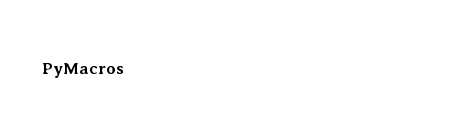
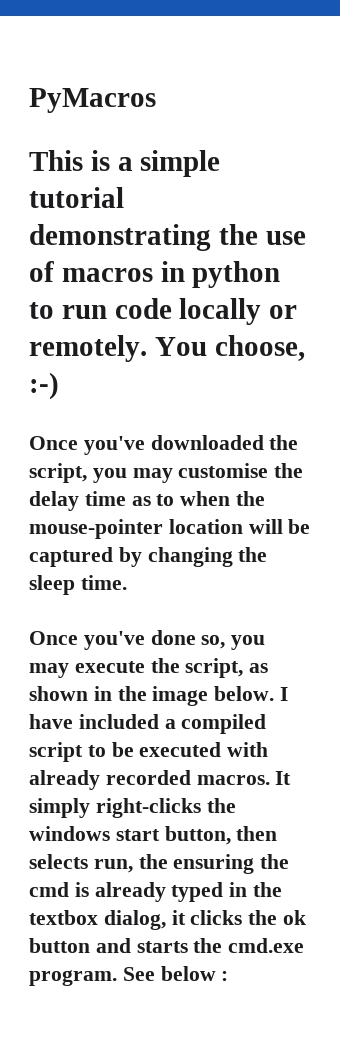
(124, 70) none -> [29,150,221,177] [29,187,124,208] [29,224,306,251] [29,261,281,288] [29,298,298,325] [29,335,305,362] [29,372,59,400] [29,435,299,455] [29,463,304,483] [29,491,266,511] [29,519,311,539] [29,547,268,567] [29,575,127,595] [29,630,266,650] [29,658,269,678] [29,686,289,706] [29,714,267,734] [29,742,269,762] [29,770,292,790] [29,798,236,818] [29,826,278,845] [29,854,290,874] [29,882,283,902] [29,910,307,930] [29,938,305,953] [29,966,229,986] // This is a simple tutorial demonstrating the use of macros in python to run code locally or remotely. You choose, :-) // Once you've downloaded the script, you may customise the delay time as to when the mouse-pointer location will be captured by changing the sleep time. // Once you've done so, you may execute the script, as shown in the image below. I have included a compiled script to be executed with already recorded macros. It simply right-clicks the windows start button, then selects run, the ensuring the cmd is already typed in the textbox dialog, it clicks the ok button and starts the cmd.exe program. See below :

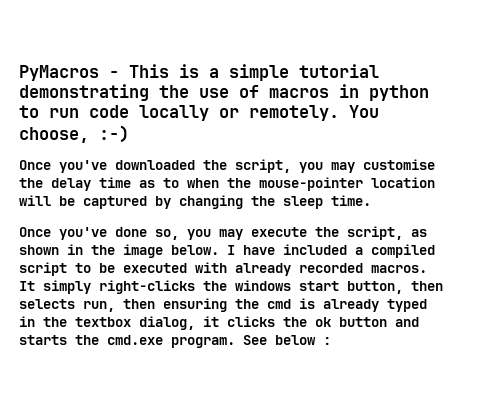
(156, 100) // -> [109,71,119,78] -
[138,854,168,869] the -> [123,299,155,309] then

